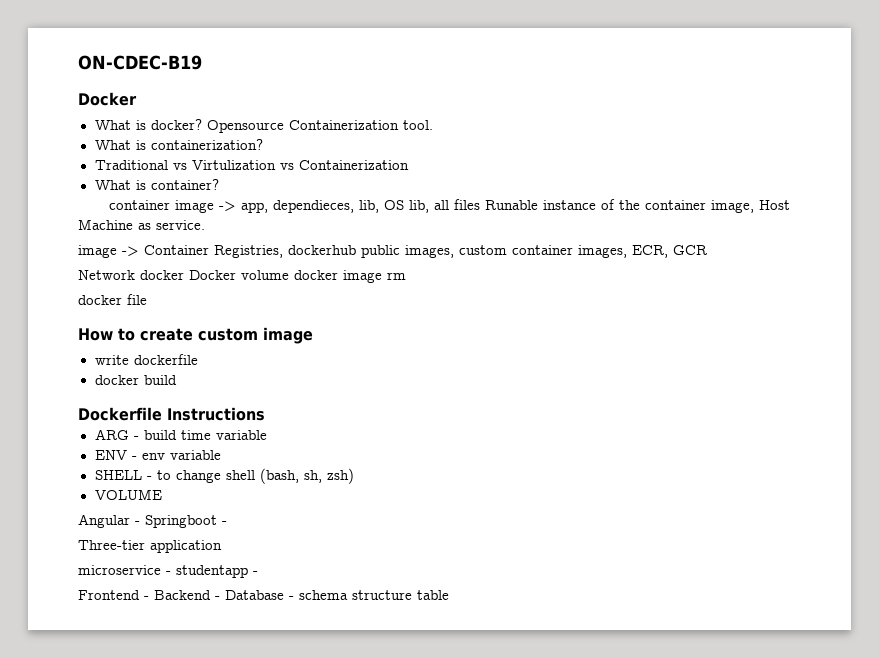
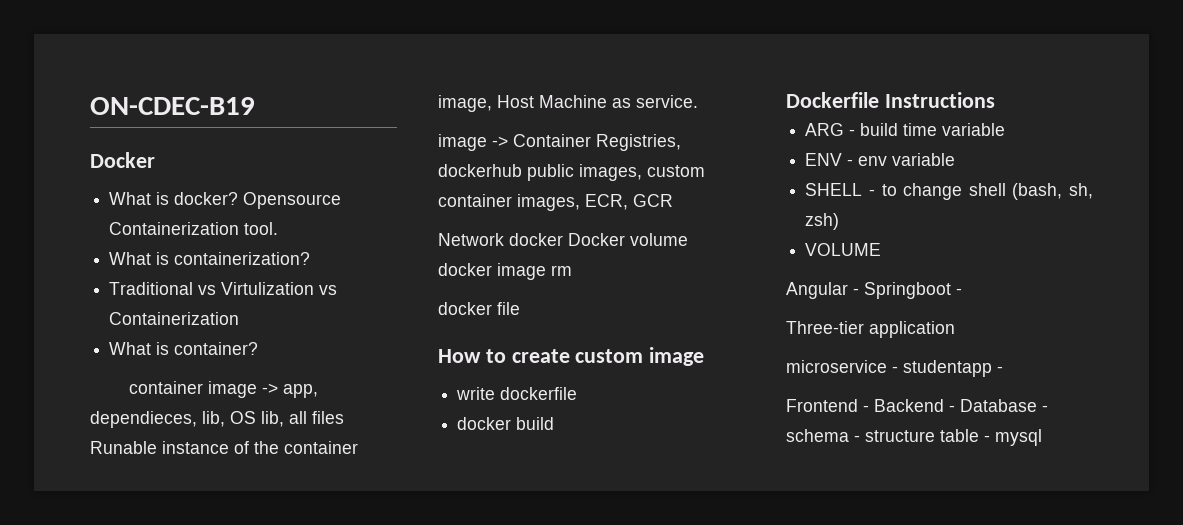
(348, 595) none -> [854,435,860,442] -
(449, 595) none -> [984,429,1042,446] - mysql

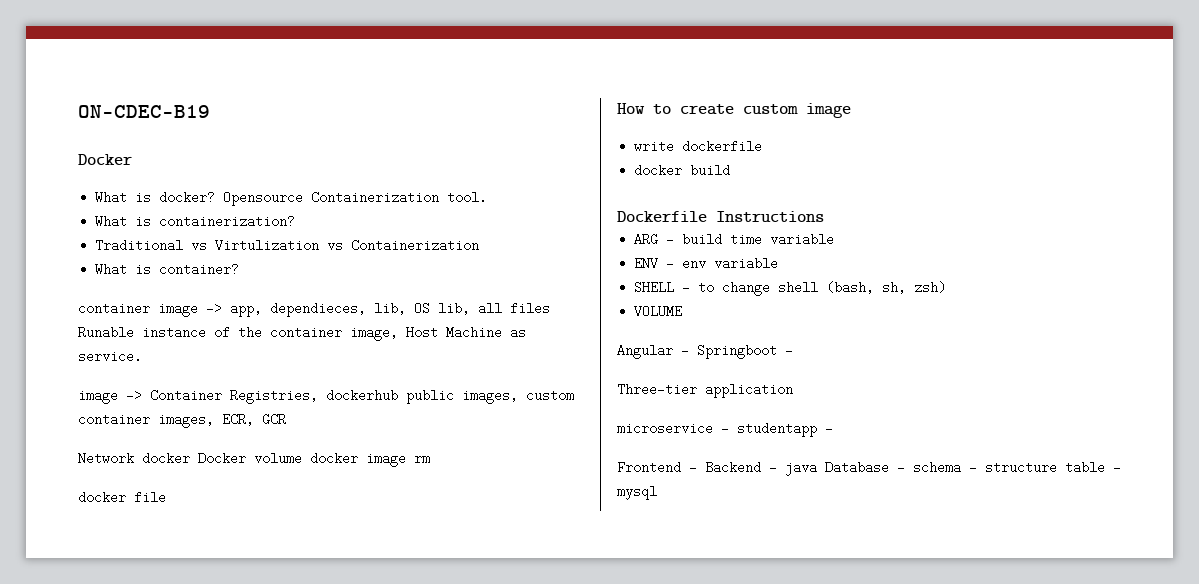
(955, 408) none -> [785,461,817,476] java

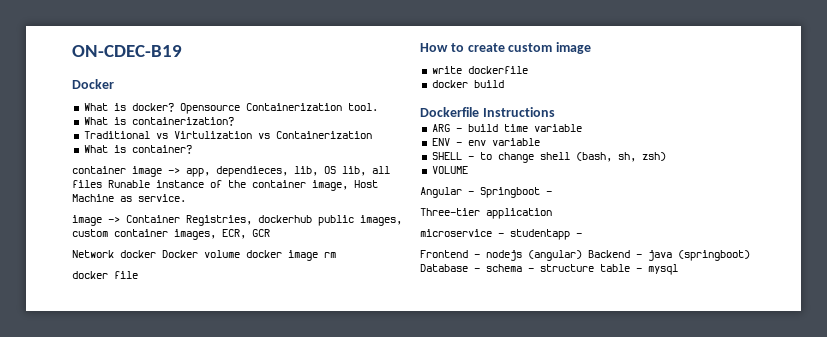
(697, 467) none -> [486,250,582,261] nodejs (angular)
(817, 468) none -> [678,250,750,261] (springboot)

